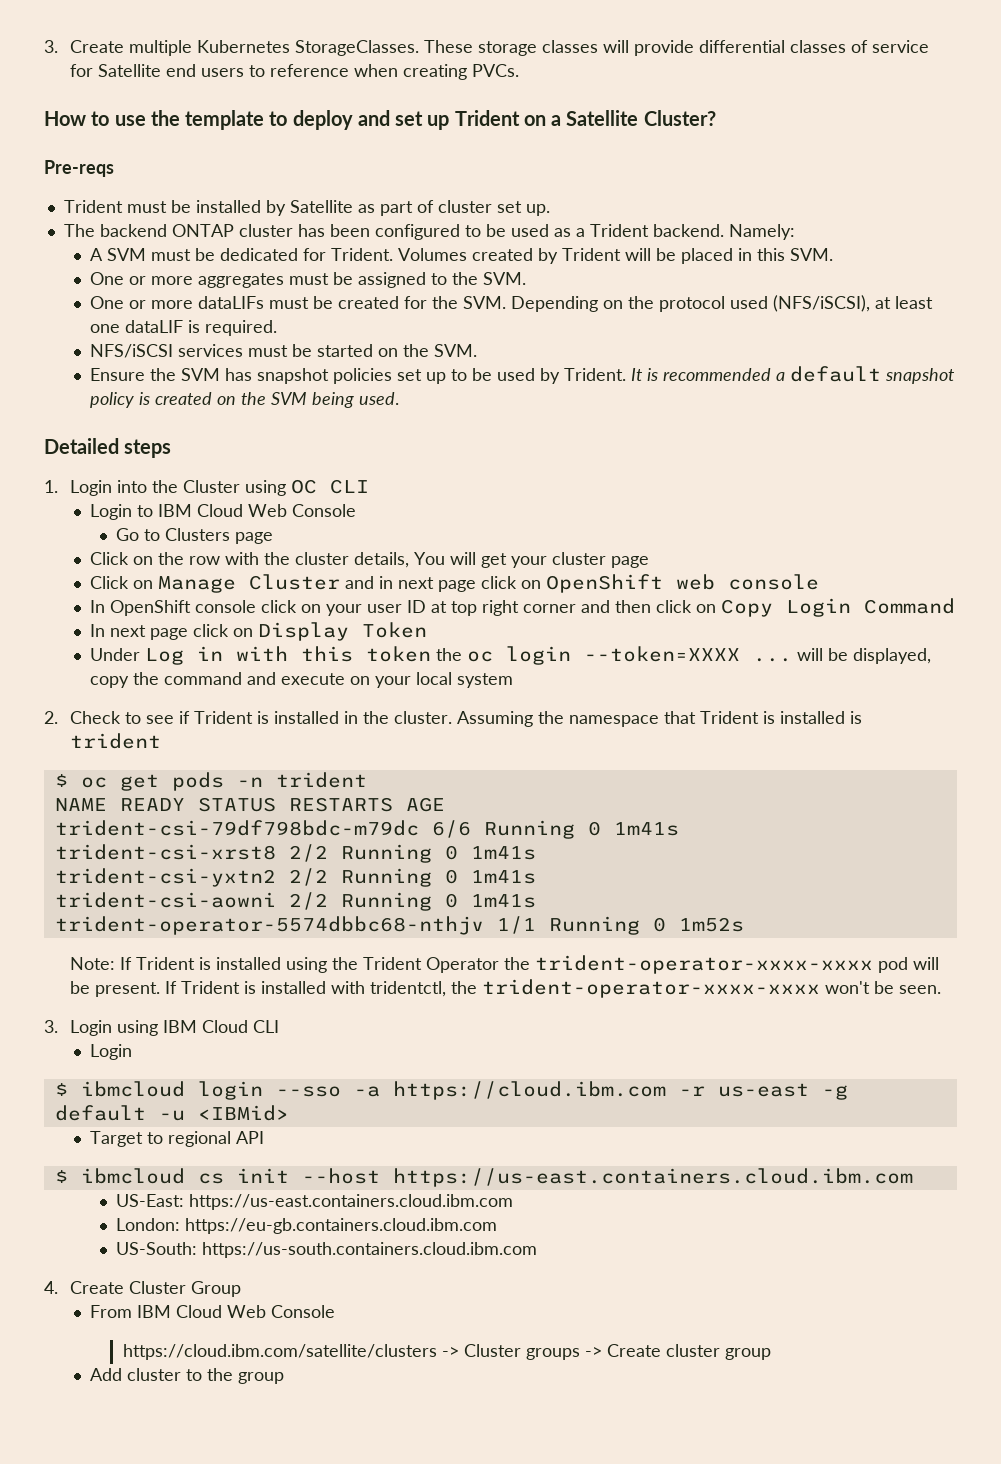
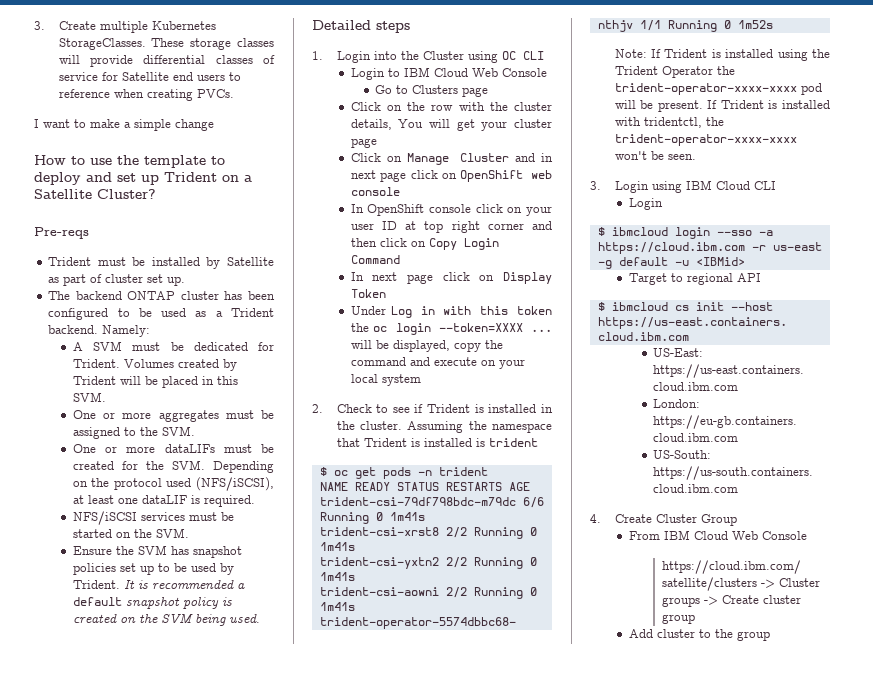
(520, 70) none -> [34,119,214,131] // I want to make a simple change

